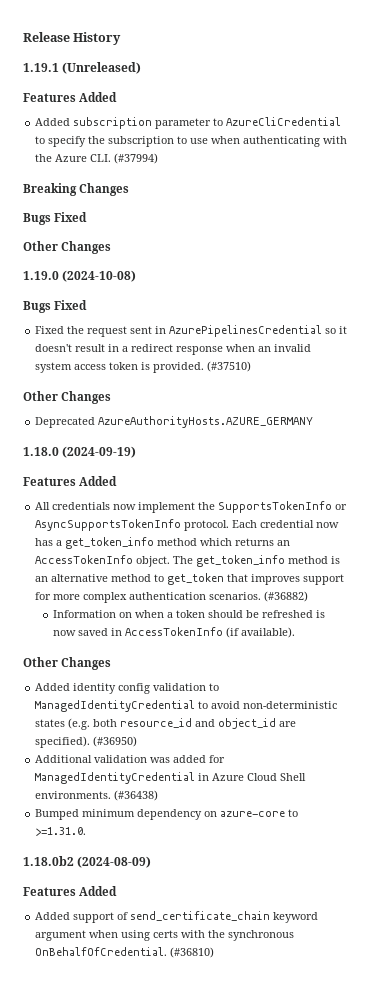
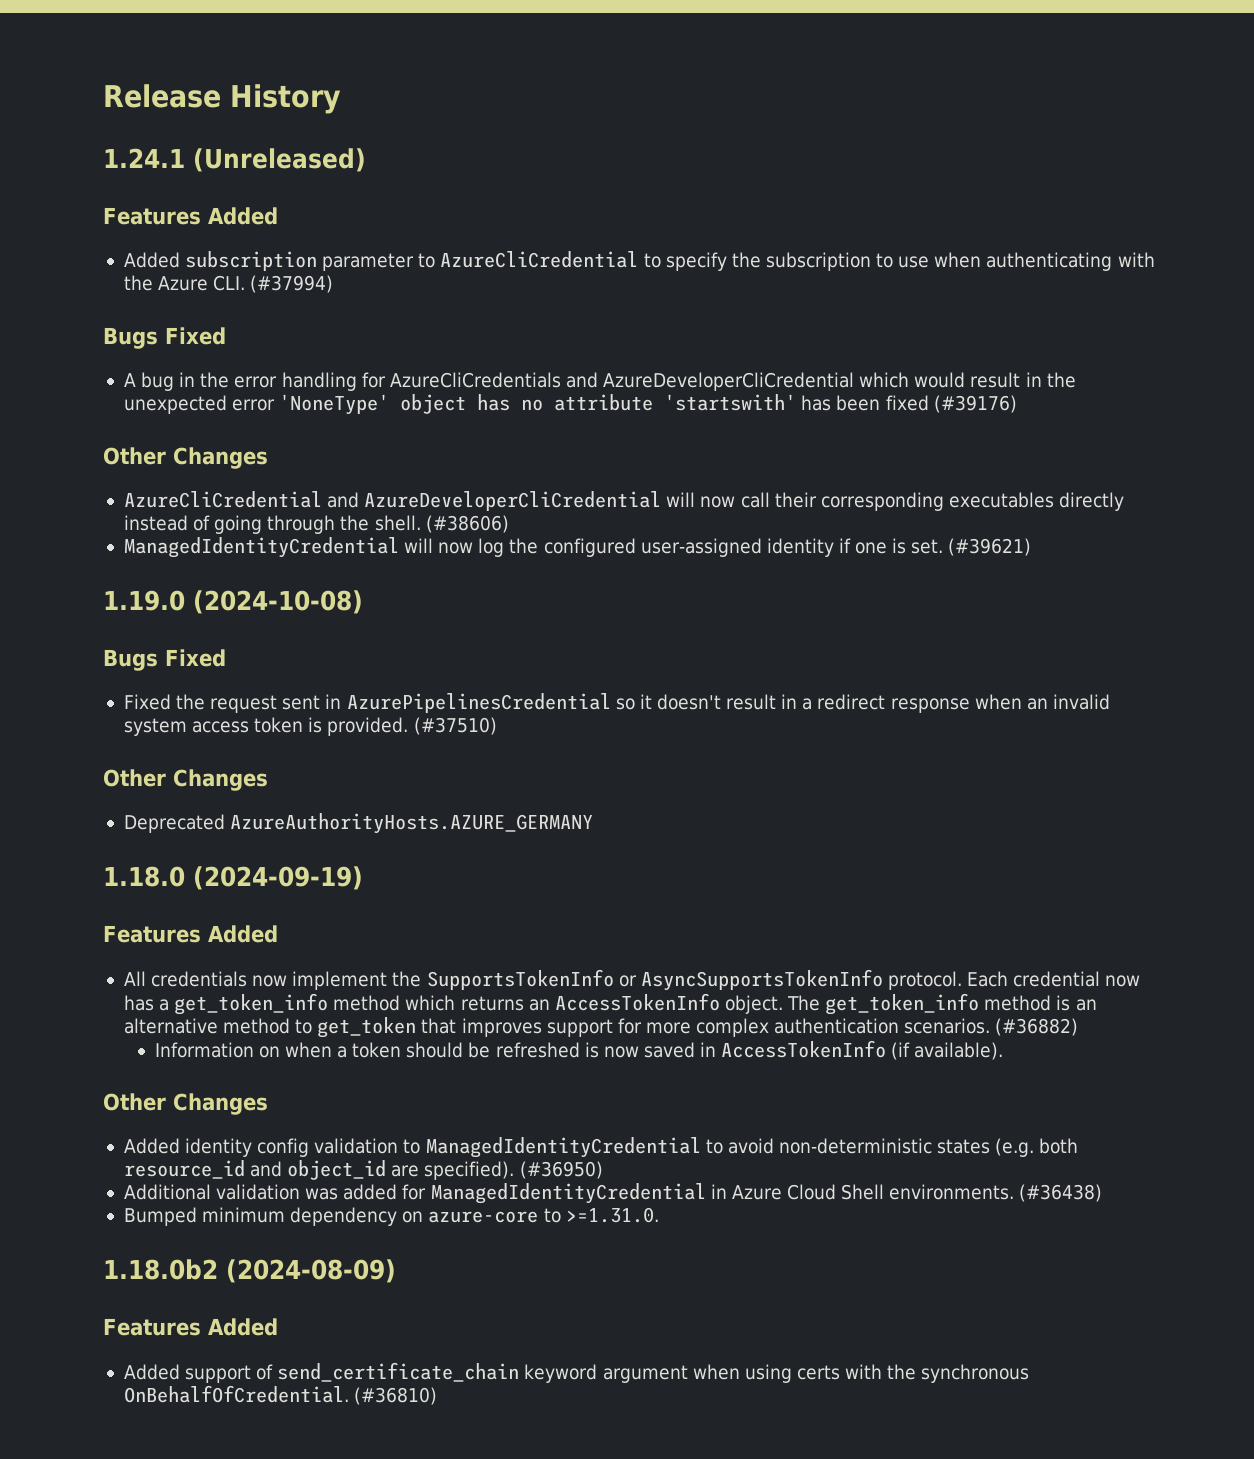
[23,63,59,72] 1.19.1 -> [103,148,185,168] 1.24.1
[23,183,130,196] [23,212,88,225] [23,241,112,254] // Breaking Changes // Bugs Fixed // Other Changes -> [103,327,226,349] [123,372,1076,391] [123,394,1017,415] [103,447,268,469] [123,491,1125,511] [123,515,509,534] [123,537,1032,558] // Bugs Fixed // A bug in the error handling for AzureCliCredentials and AzureDeveloperCliCredential which would result in the unexpected error 'NoneType' object has no attribute 'startswith' has been fixed (#39176) // Other Changes // AzureCliCredential and AzureDeveloperCliCredential will now call their corresponding executables directly instead of going through the shell. (#38606) // ManagedIdentityCredential will now log the configured user-assigned identity if one is set. (#39621)

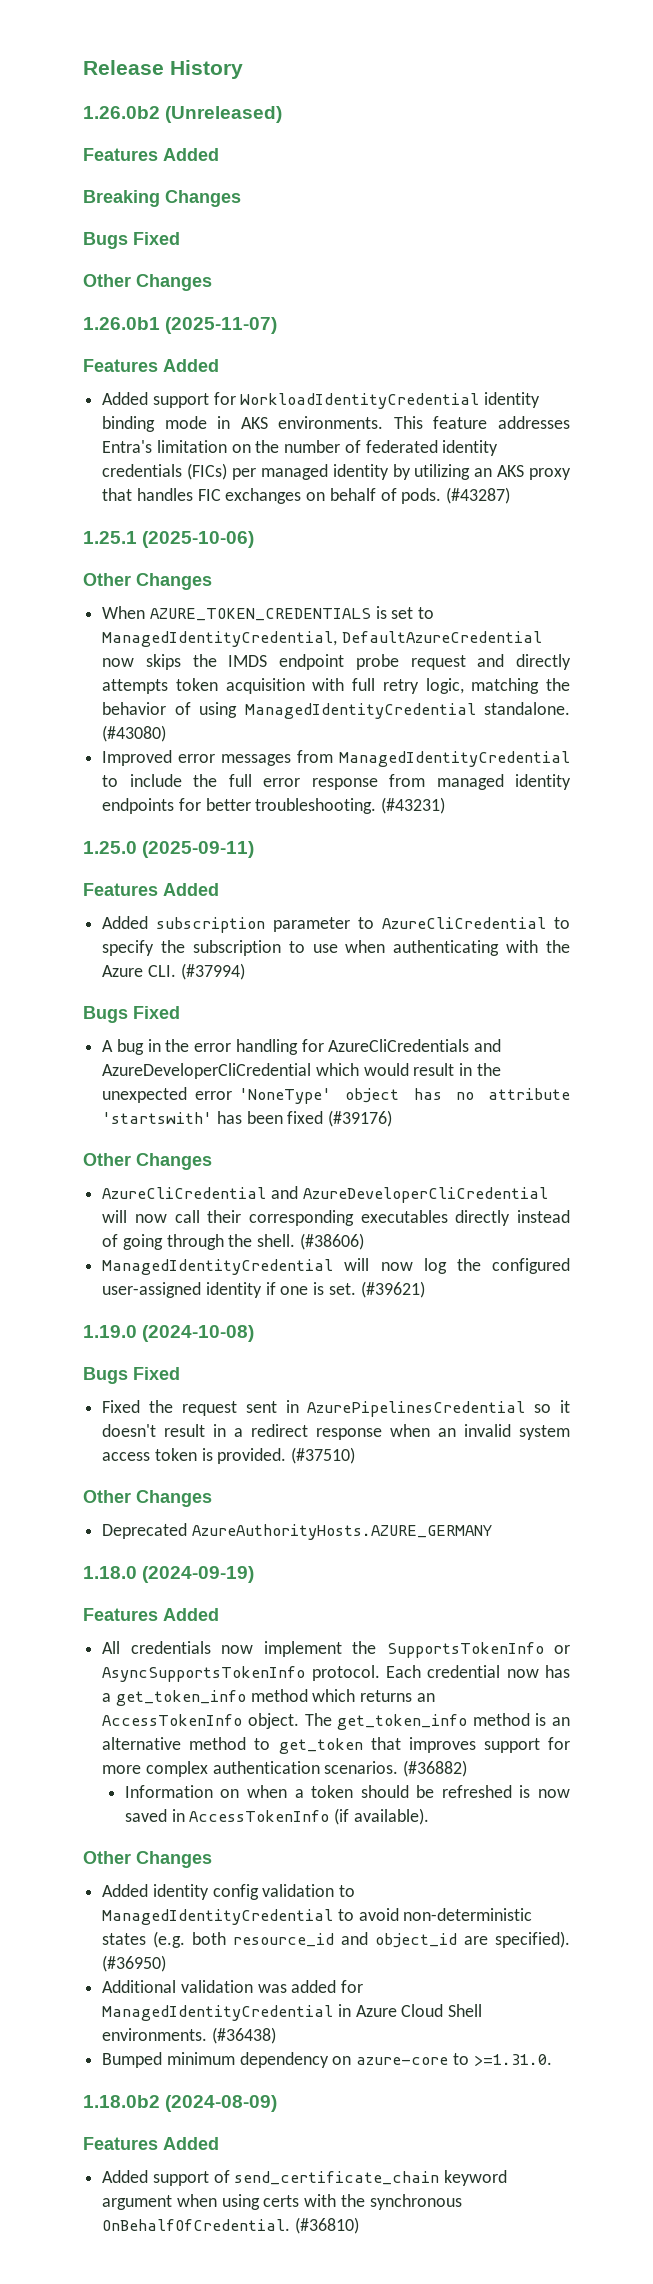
[103,148,185,168] 1.24.1 -> [83,106,160,119] 1.26.0b2
(278, 216) none -> [83,190,241,207] [83,232,180,249] [83,274,212,291] [83,317,278,334] [83,359,219,372] [102,392,541,409] [102,416,570,432] [102,440,499,456] [102,463,571,480] [102,487,511,504] [83,531,255,548] [83,573,212,590] [102,606,435,621] [102,631,542,647] [102,654,571,670] [102,678,570,694] [102,702,570,719] [102,725,167,742] [102,750,570,767] [102,774,571,790] [102,797,446,814] [83,841,255,858] [83,883,219,896] // Breaking Changes // Bugs Fixed // Other Changes // 1.26.0b1 (2025-11-07) // Features Added // Added support for WorkloadIdentityCredential identity binding mode in AKS environments. This feature addresses Entra's limitation on the number of federated identity credentials (FICs) per managed identity by utilizing an AKS proxy that handles FIC exchanges on behalf of pods. (#43287) // 1.25.1 (2025-10-06) // Other Changes // When AZURE_TOKEN_CREDENTIALS is set to ManagedIdentityCredential, DefaultAzureCredential now skips the IMDS endpoint probe request and directly attempts token acquisition with full retry logic, matching the behavior of using ManagedIdentityCredential standalone. (#43080) // Improved error messages from ManagedIdentityCredential to include the full error response from managed identity endpoints for better troubleshooting. (#43231) // 1.25.0 (2025-09-11) // Features Added

